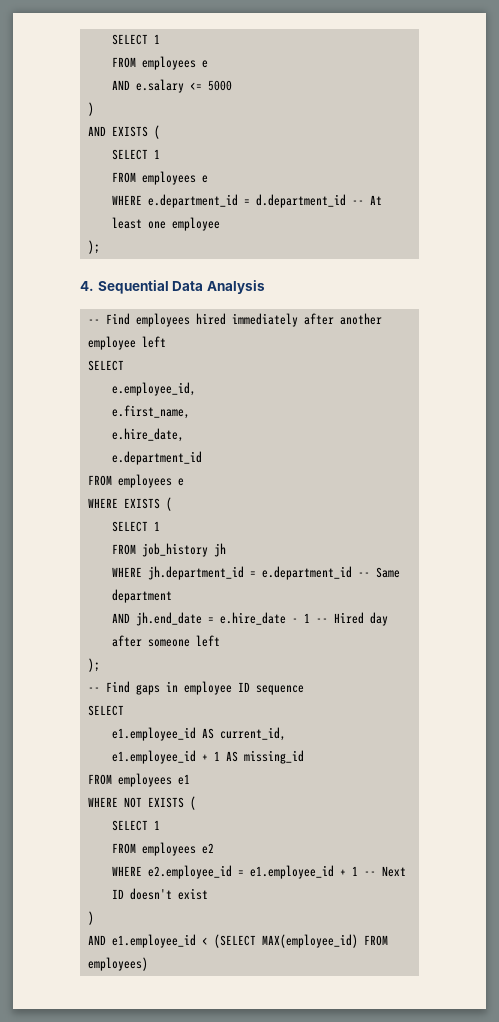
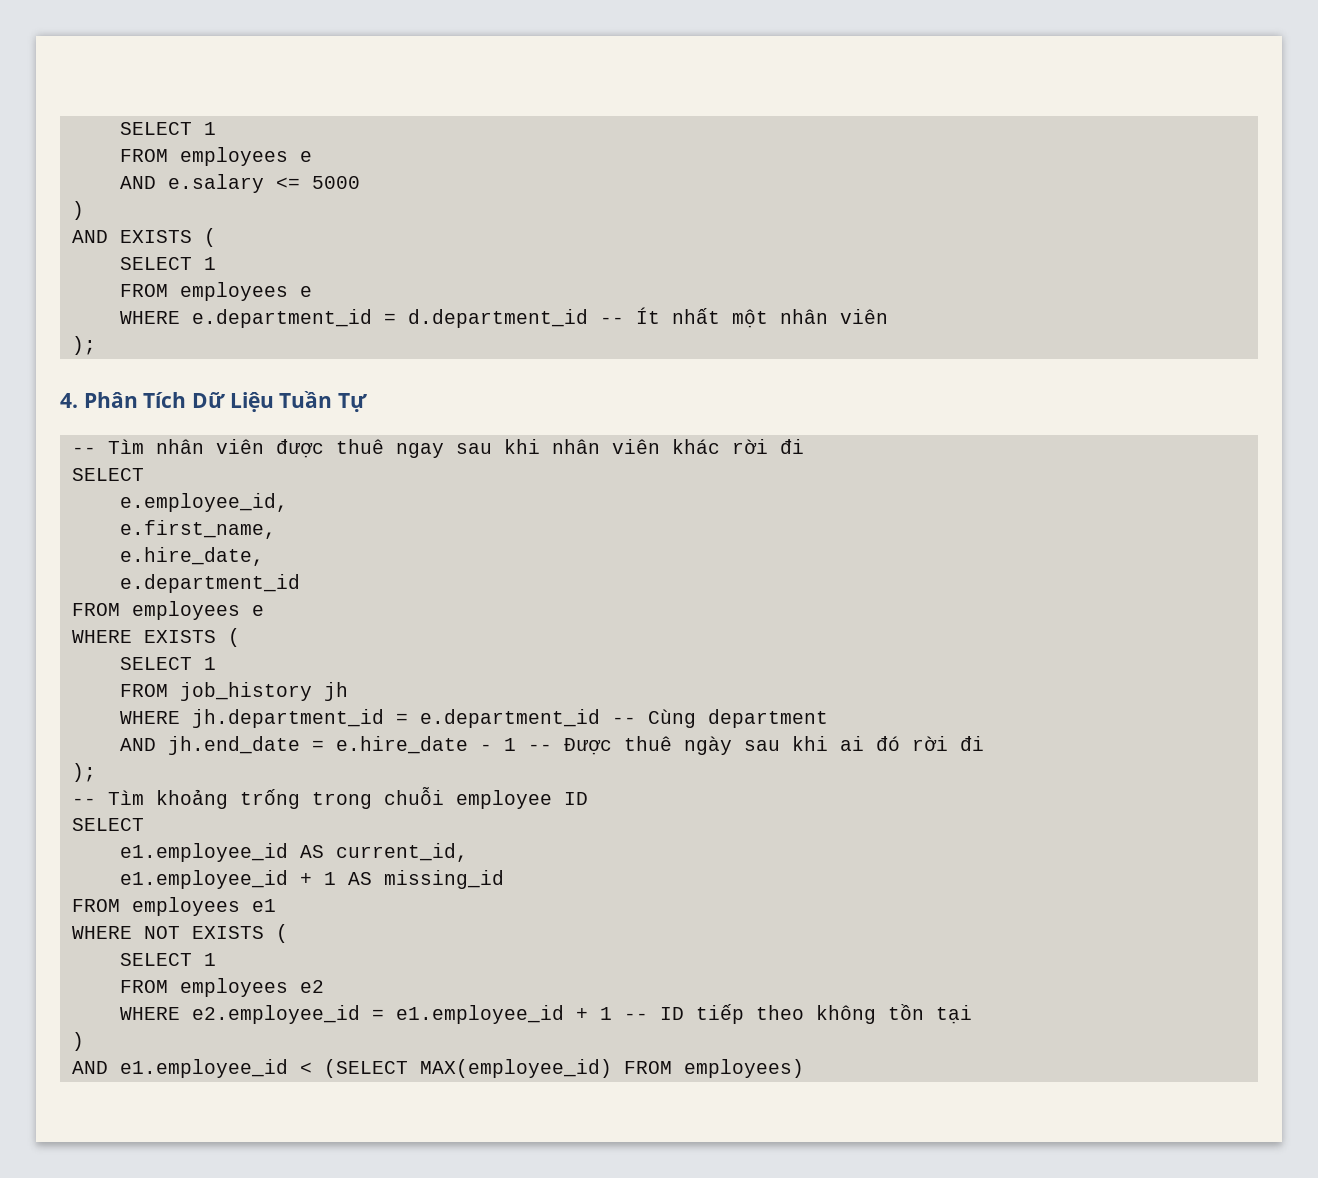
[369,195,382,205] [111,217,220,231] [87,240,100,254] [80,280,265,294] [87,313,382,327] [87,336,166,350] At least one employee // ); // 4. Sequential Data Analysis // -- Find employees hired immediately after another employee left -> [636,307,888,328] [72,336,96,355] [60,391,368,413] [72,439,804,458] Ít nhất một nhân viên // ); // 4. Phân Tích Dữ Liệu Tuần Tự // -- Tìm nhân viên được thuê ngay sau khi nhân viên khác rời đi
[375,567,400,578] Same -> [648,709,696,728] Cùng
[333,612,388,626] [111,635,220,647] [87,658,100,672] [87,681,178,695] Hired day after someone left // ); // -- Find gaps in -> [564,736,984,755] [72,763,96,782] [72,787,444,809] Được thuê ngày sau khi ai đó rời đi // ); // -- Tìm khoảng trống trong chuỗi
[255,685,304,695] sequence -> (588, 798) none
[381,866,406,877] [111,888,208,900] Next ID doesn't exist -> [660,1004,972,1024] ID tiếp theo không tồn tại

